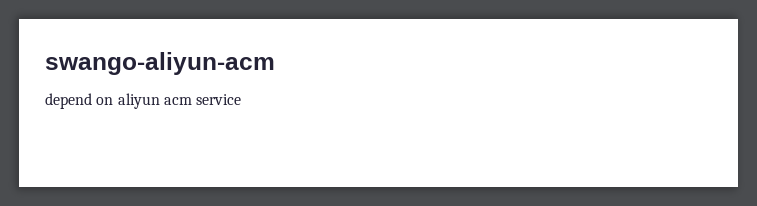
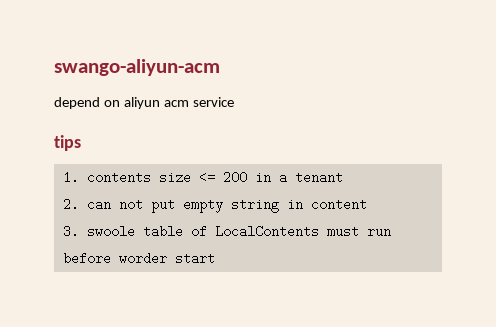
(242, 99) none -> [54,135,81,151] [62,171,343,184] [62,198,367,213] [62,225,391,238] [62,252,215,265] // tips // 1. contents size <= 200 in a tenant // 2. can not put empty string in content // 3. swoole table of LocalContents must run before worder start

